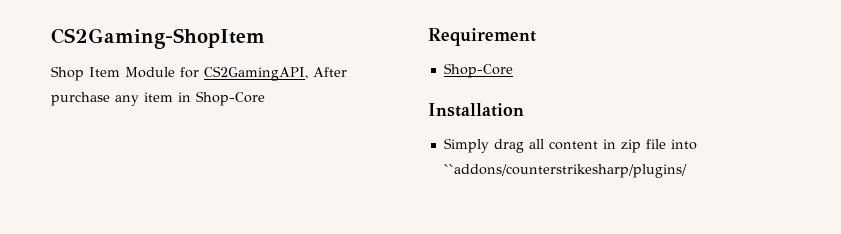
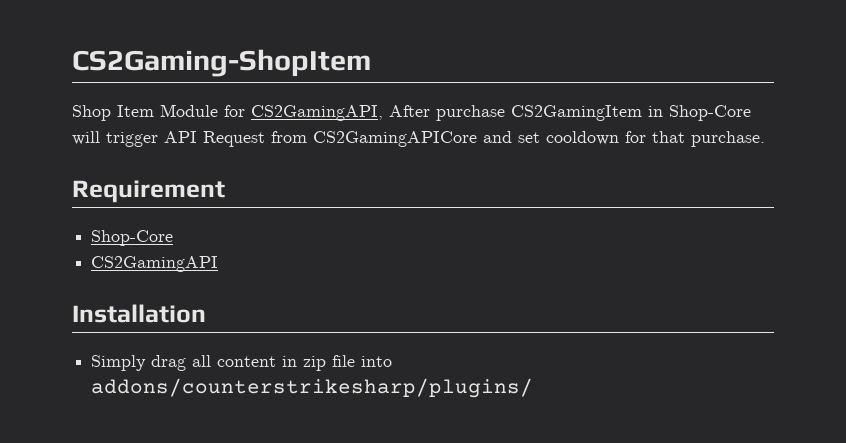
[115,92,173,106] any item -> [511,105,642,121] CS2GamingItem
(265, 98) none -> [72,131,765,147] will trigger API Request from CS2GamingAPICore and set cooldown for that purchase.
(513, 70) none -> [91,256,219,272] // CS2GamingAPI
[443,164,687,178] ``addons/counterstrikesharp/plugins/ -> [91,378,534,398] addons/counterstrikesharp/plugins/

